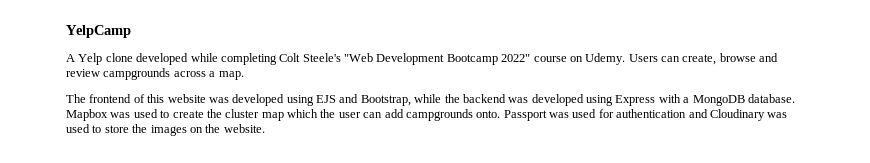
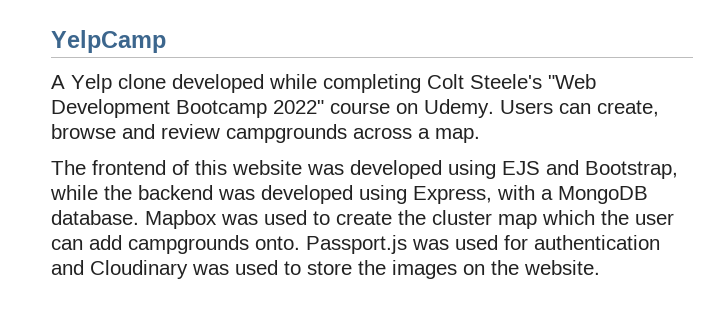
[615,95,656,106] Express -> [413,186,492,204] Express,
[503,110,547,121] Passport -> [306,235,407,254] Passport.js

